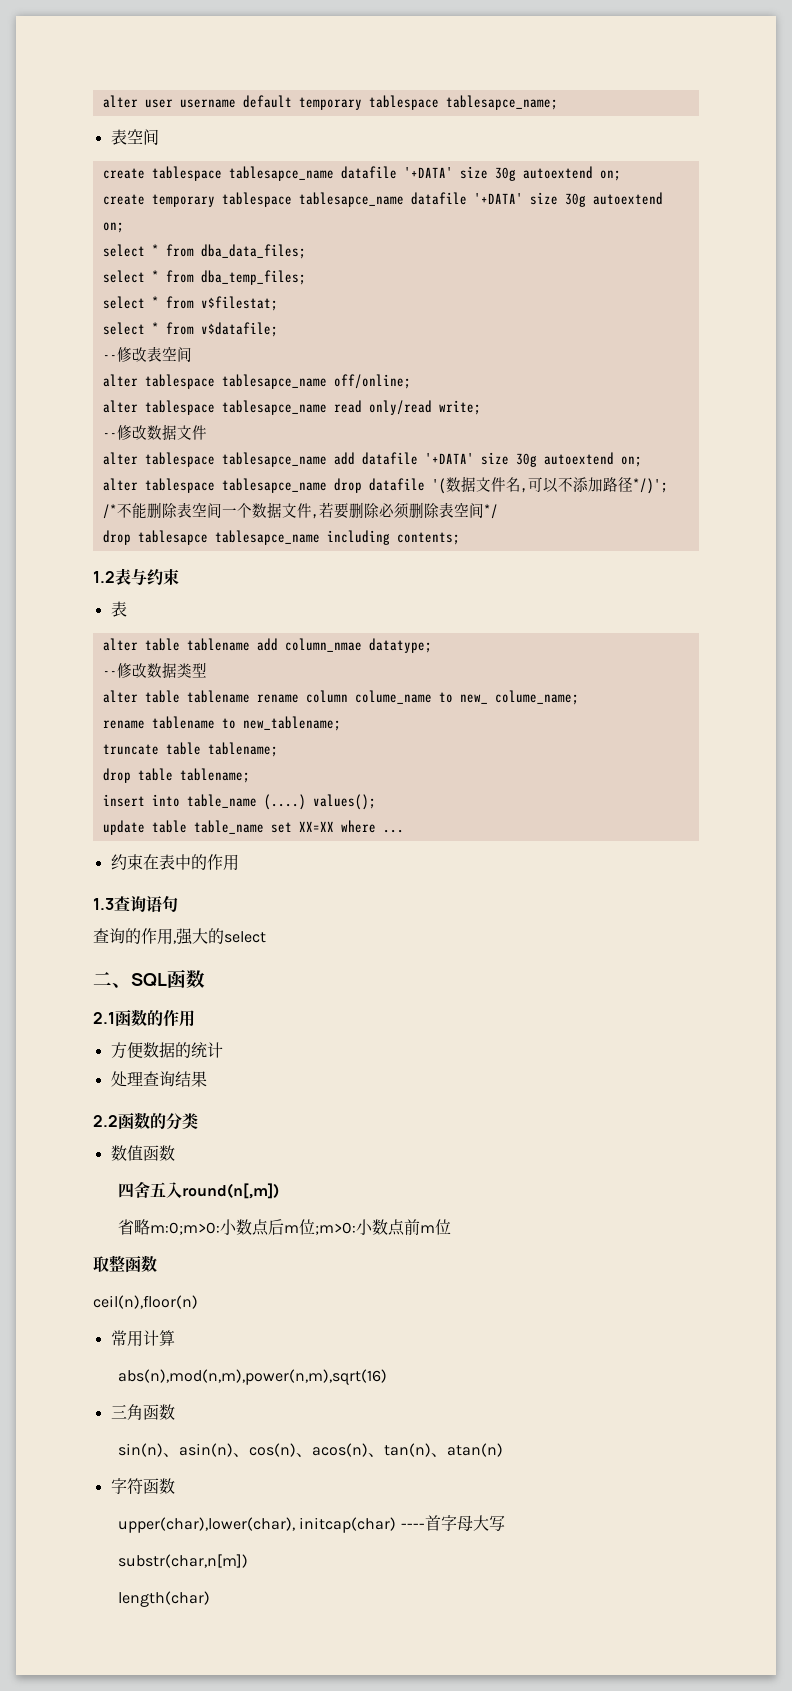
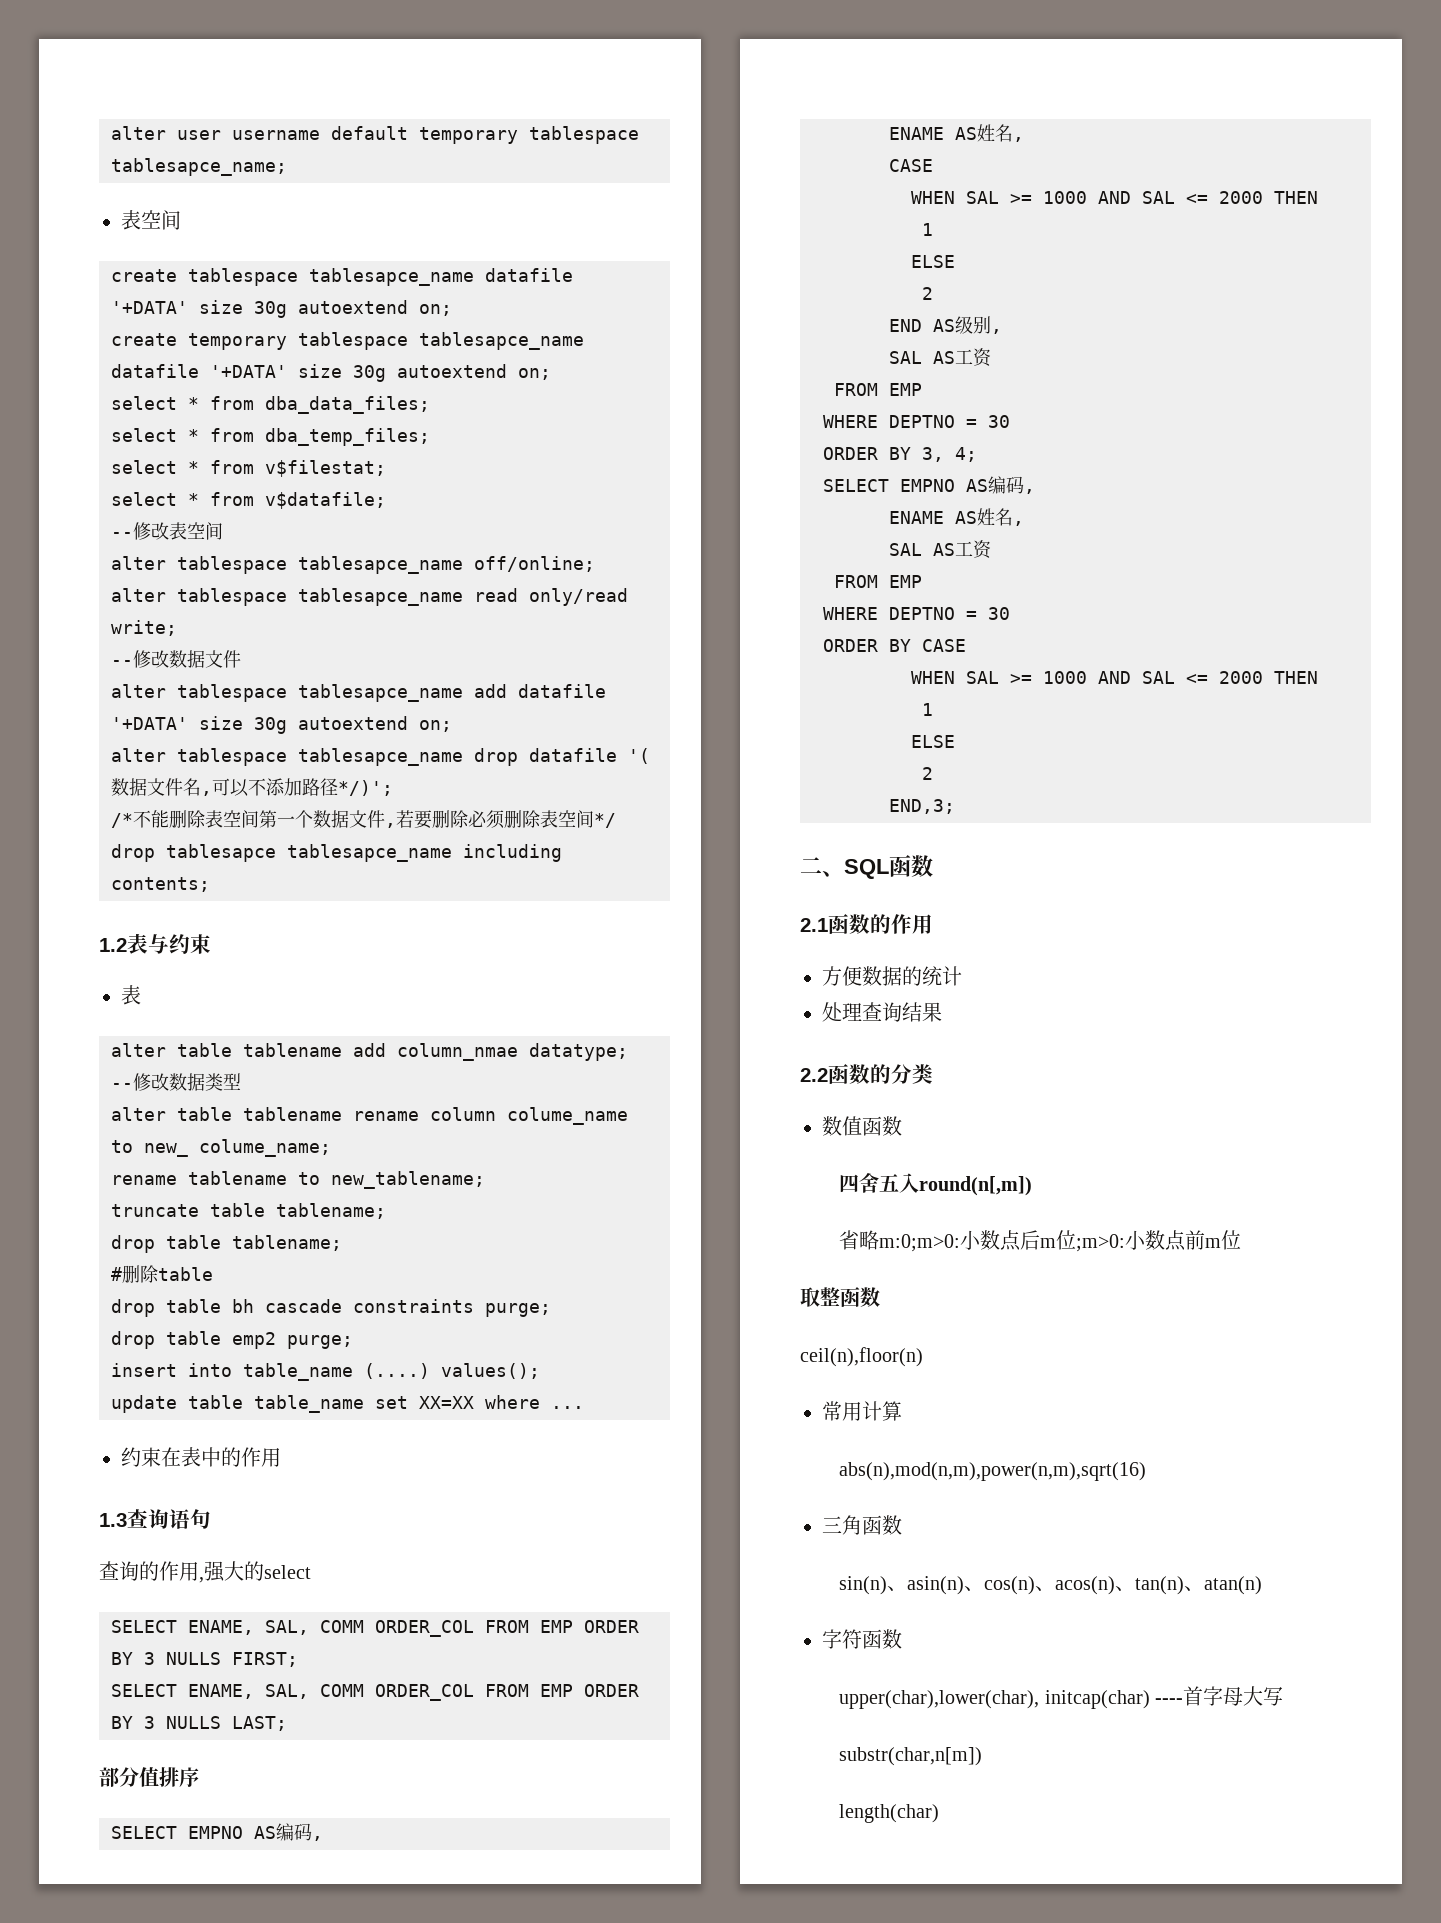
(222, 510) none -> [259,810,277,828] 第
(250, 775) none -> [111,1265,213,1283] [111,1299,551,1317] [111,1331,353,1349] // #删除table // drop table bh cascade constraints purge; // drop table emp2 purge;
(266, 937) none -> [111,1620,639,1637] [111,1652,298,1667] [111,1684,639,1701] [111,1716,287,1731] [99,1767,199,1787] [111,1823,323,1841] [889,124,1024,142] [889,159,933,172] [911,191,1318,204] [922,223,933,236] [911,255,955,268] [922,287,933,300] [889,316,1002,334] [889,348,992,367] [834,383,922,396] [823,415,1010,428] [823,447,977,462] [823,476,1035,494] [889,508,1024,526] [889,540,992,559] [834,575,922,588] [823,607,1010,620] [823,639,966,652] [911,671,1318,684] [922,703,933,716] [911,735,955,748] [922,767,933,780] [889,799,955,814] // SELECT ENAME, SAL, COMM ORDER_COL FROM EMP ORDER BY 3 NULLS FIRST; // SELECT ENAME, SAL, COMM ORDER_COL FROM EMP ORDER BY 3 NULLS LAST; // 部分值排序 // SELECT EMPNO AS编码, // ENAME AS姓名, // CASE // WHEN SAL >= 1000 AND SAL <= 2000 THEN // 1 // ELSE // 2 // END AS级别, // SAL AS工资 // FROM EMP // WHERE DEPTNO = 30 // ORDER BY 3, 4; // SELECT EMPNO AS编码, // ENAME AS姓名, // SAL AS工资 // FROM EMP // WHERE DEPTNO = 30 // ORDER BY CASE // WHEN SAL >= 1000 AND SAL <= 2000 THEN // 1 // ELSE // 2 // END,3;

